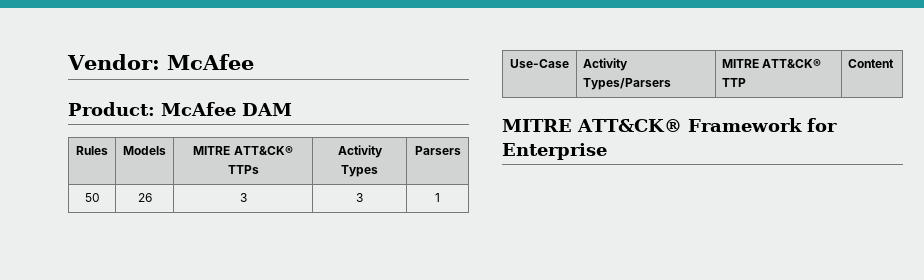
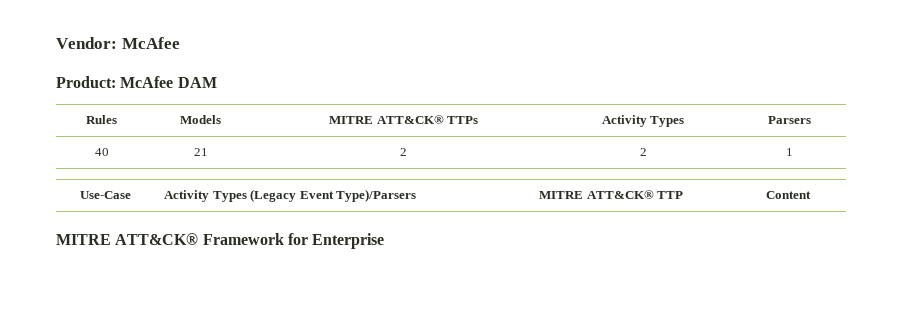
[84,193,100,202] [137,193,152,202] [239,193,247,202] [356,193,363,202] 50 | 26 | 3 | 3 -> [94,148,109,156] [193,148,208,156] [400,148,407,156] [639,148,647,156] 40 | 21 | 2 | 2
[583,78,672,90] Types/Parsers -> [212,189,417,202] Types (Legacy Event Type)/Parsers

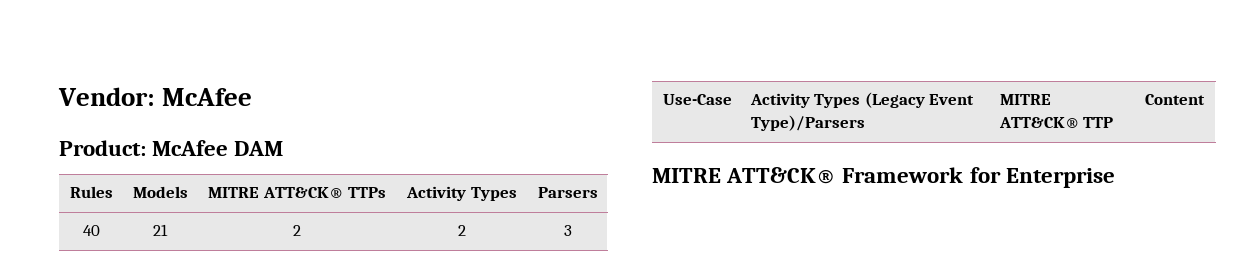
[786,148,793,156] 1 -> [563,225,572,236] 3

